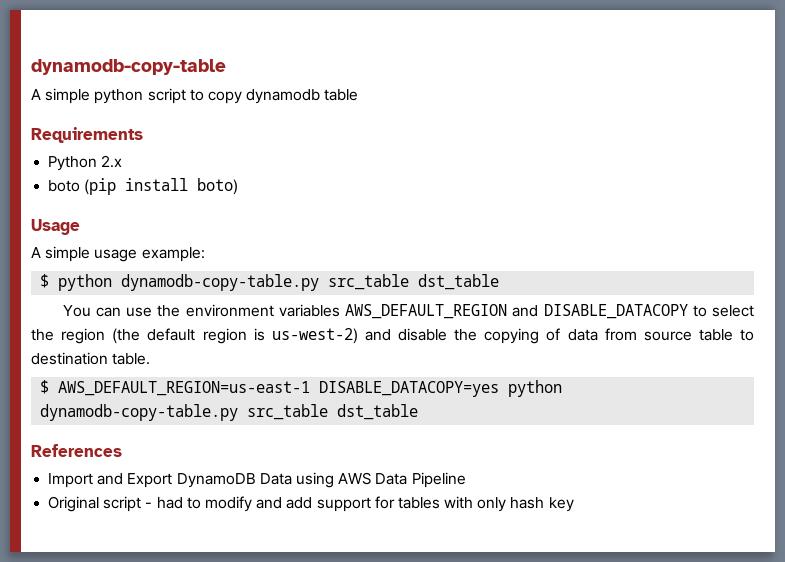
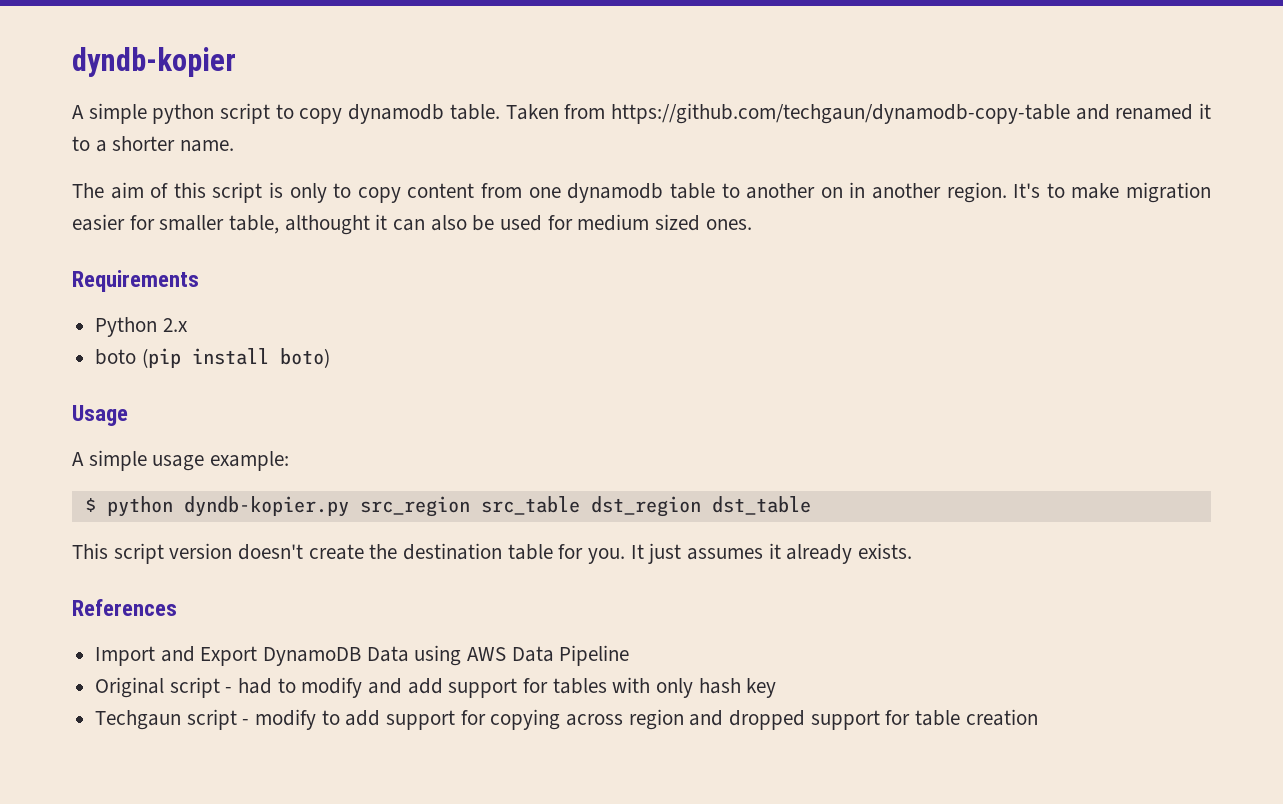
[31,59,226,75] dynamodb-copy-table -> [72,47,236,77] dyndb-kopier
[324,89,359,101] table -> [449,103,1211,124] [72,136,235,152] [72,182,1211,203] [72,214,752,235] table. Taken from https://github.com/techgaun/dynamodb-copy-table and renamed it to a shorter name. // The aim of this script is only to copy content from one dynamodb table to another on in another region. It's to make migration easier for smaller table, althought it can also be used for medium sized ones.
[121,274,500,291] [62,304,755,319] [31,328,754,344] [31,352,151,365] [40,380,563,397] [40,404,419,421] dynamodb-copy-table.py src_table dst_table // You can use the environment variables AWS_DEFAULT_REGION and DISABLE_DATACOPY to select the region (the default region is us-west-2) and disable the copying of data from source table to destination table. // $ AWS_DEFAULT_REGION=us-east-1 DISABLE_DATACOPY=yes python dynamodb-copy-table.py src_table dst_table -> [183,496,811,517] [72,543,913,564] dyndb-kopier.py src_region src_table dst_region dst_table // This script version doesn't create the destination table for you. It just assumes it already exists.
(574, 504) none -> [95,709,1038,730] // Techgaun script - modify to add support for copying across region and dropped support for table creation

